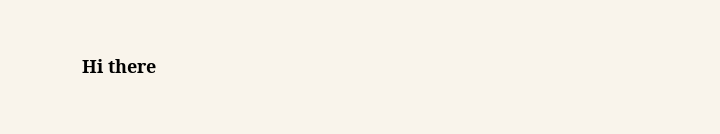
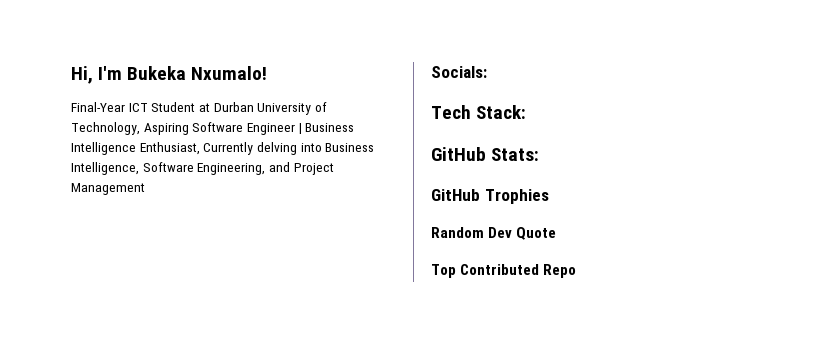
[82,59,156,73] Hi there -> [71,66,268,84] [71,102,327,115] [71,122,355,135] [71,142,375,155] [71,162,334,175] [71,183,145,195] [431,66,487,78] [431,105,527,119] [431,147,540,161] [431,189,549,204] [431,227,557,240] [431,264,577,278] Hi, I'm Bukeka Nxumalo! // Final-Year ICT Student at Durban University of Technology, Aspiring Software Engineer | Business Intelligence Enthusiast, Currently delving into Business Intelligence, Software Engineering, and Project Management // Socials: // Tech Stack: // GitHub Stats: // GitHub Trophies // Random Dev Quote // Top Contributed Repo

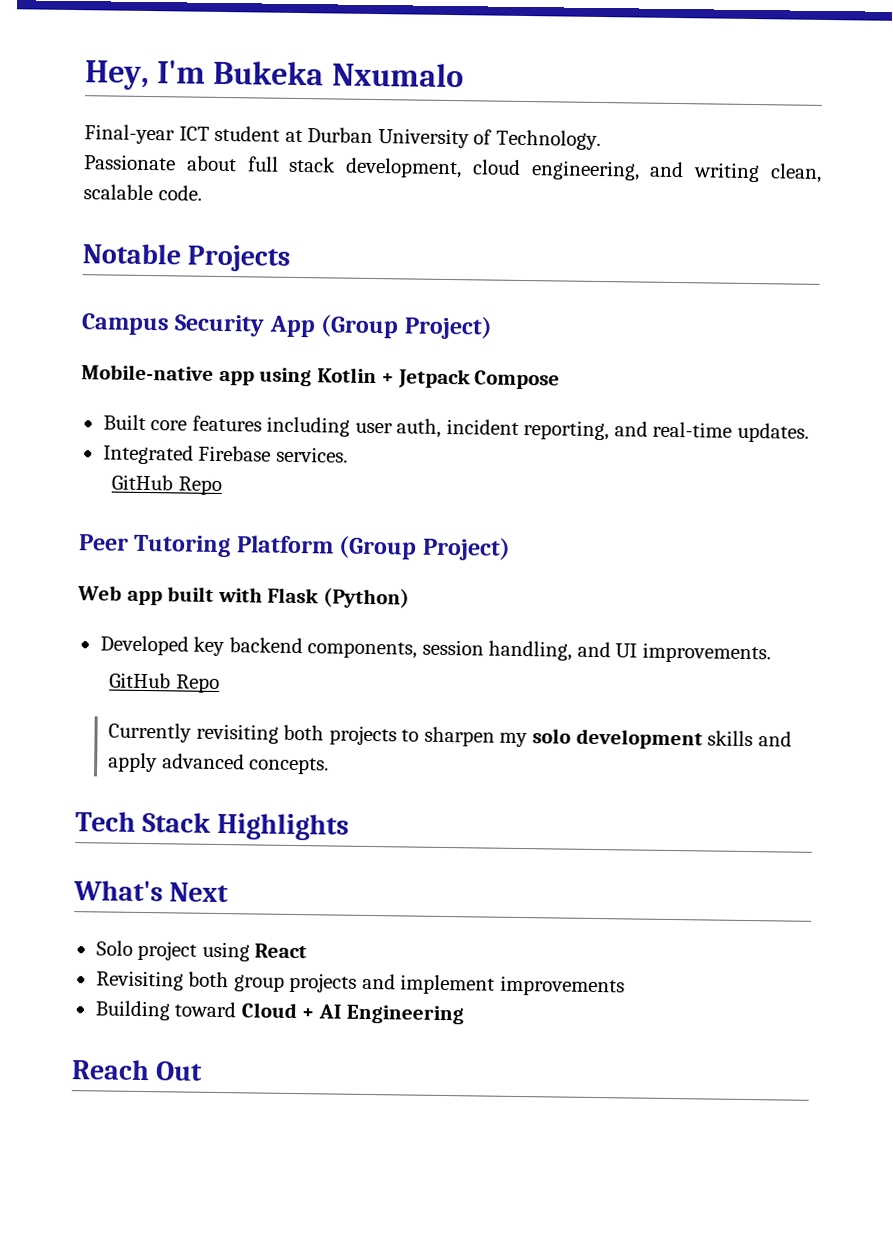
[71,66,93,84] Hi, -> [85,60,149,90] Hey,
[191,66,268,80] [71,102,327,115] [71,122,355,135] [71,142,375,155] [71,162,334,175] [71,183,145,195] [431,66,487,78] [431,105,527,119] [431,147,540,161] [431,189,549,204] [431,227,557,240] [431,264,577,278] Nxumalo! // Final-Year ICT Student at Durban University of Technology, Aspiring Software Engineer | Business Intelligence Enthusiast, Currently delving into Business Intelligence, Software Engineering, and Project Management // Socials: // Tech Stack: // GitHub Stats: // GitHub Trophies // Random Dev Quote // Top Contributed Repo -> [331,62,464,88] [84,124,601,150] [84,154,823,183] [83,184,202,201] [82,243,292,272] [81,313,493,340] [81,364,561,390] [102,414,809,443] [102,444,348,465] [111,474,222,496] [78,534,511,561] [77,585,410,609] [99,635,771,664] [109,672,220,693] [108,722,792,750] [108,752,330,775] [75,811,349,841] [73,880,230,903] [95,940,308,962] [95,970,625,997] [94,1000,465,1025] [71,1059,204,1081] Nxumalo // Final-year ICT student at Durban University of Technology. // Passionate about full stack development, cloud engineering, and writing clean, scalable code. // Notable Projects // Campus Security App (Group Project) // Mobile-native app using Kotlin + Jetpack Compose // Built core features including user auth, incident reporting, and real-time updates. // Integrated Firebase services. // GitHub Repo // Peer Tutoring Platform (Group Project) // Web app built with Flask (Python) // Developed key backend components, session handling, and UI improvements. // GitHub Repo // Currently revisiting both projects to sharpen my solo development skills and apply advanced concepts. // Tech Stack Highlights // What's Next // Solo project using React // Revisiting both group projects and implement improvements // Building toward Cloud + AI Engineering // Reach Out

